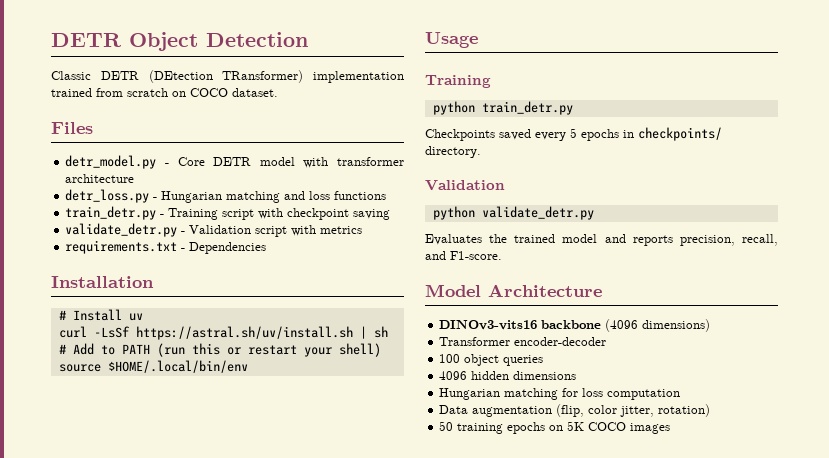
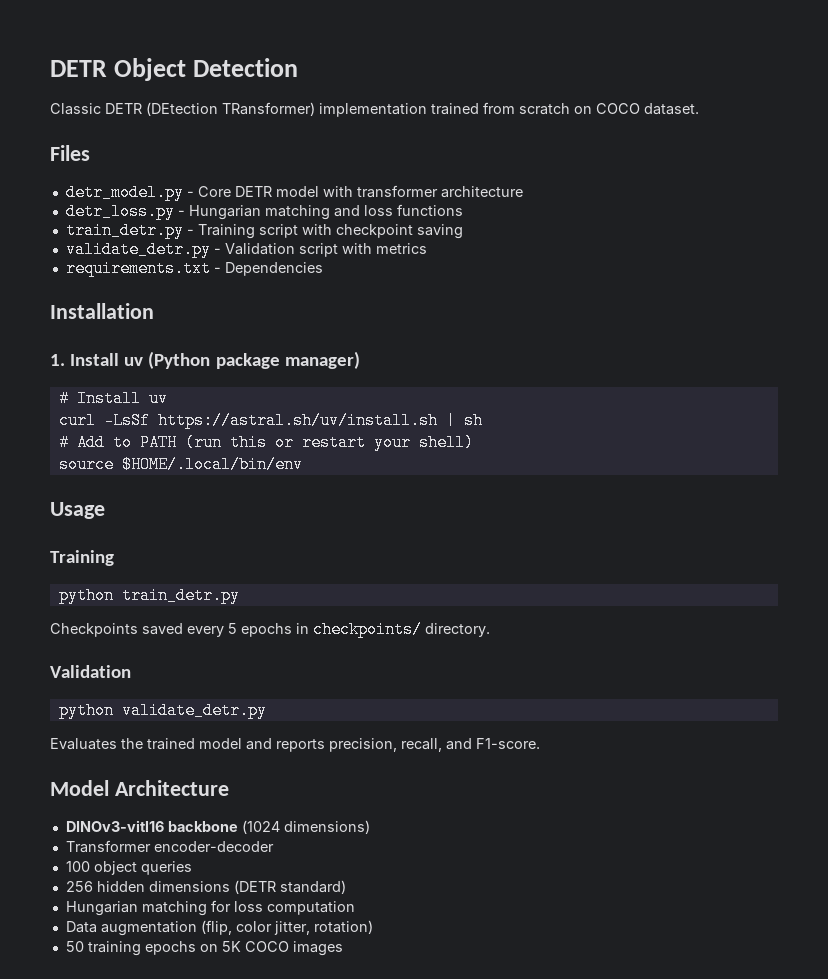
(154, 282) none -> [50,351,360,369] // 1. Install uv (Python package manager)
[439,319,639,332] DINOv3-vits16 backbone (4096 -> [65,820,280,834] DINOv3-vitl16 backbone (1024
[439,371,468,380] 4096 -> [65,881,93,892] 256
(577, 375) none -> [233,880,346,894] (DETR standard)

